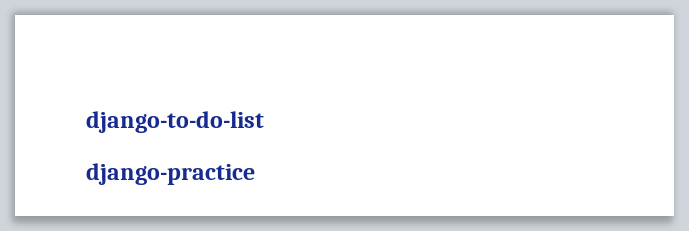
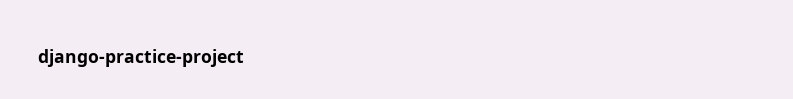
[86,111,264,133] [86,163,255,185] django-to-do-list // django-practice -> [38,49,244,67] django-practice-project

